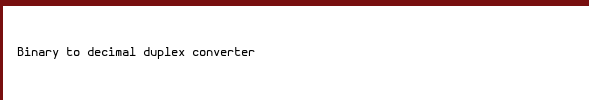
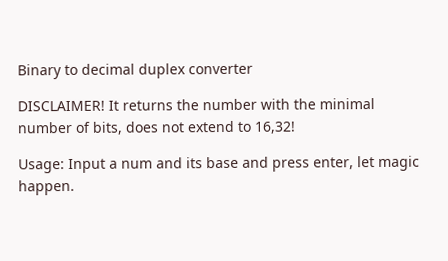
(255, 51) none -> [17,98,375,112] [17,120,296,135] [18,155,420,174] [18,179,75,196] // DISCLAIMER! It returns the number with the minimal number of bits, does not extend to 16,32! // Usage: Input a num and its base and press enter, let magic happen.

